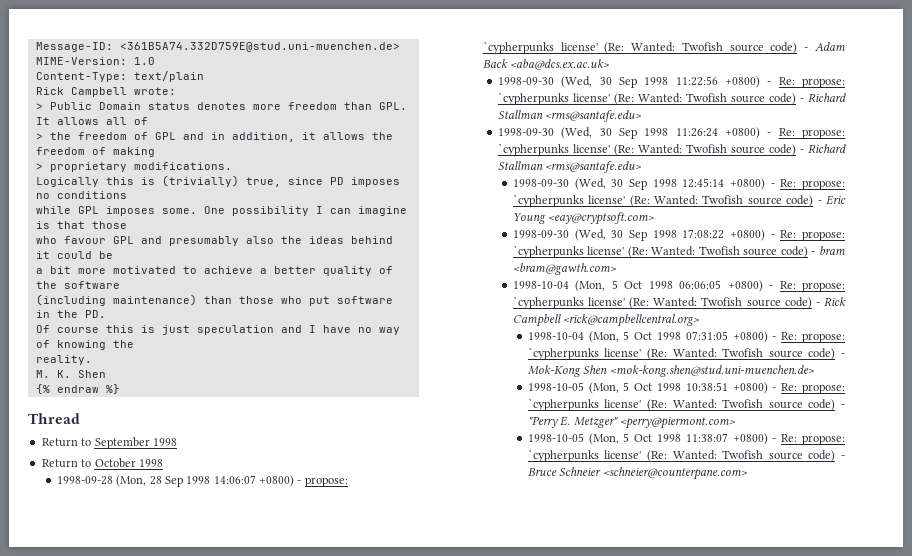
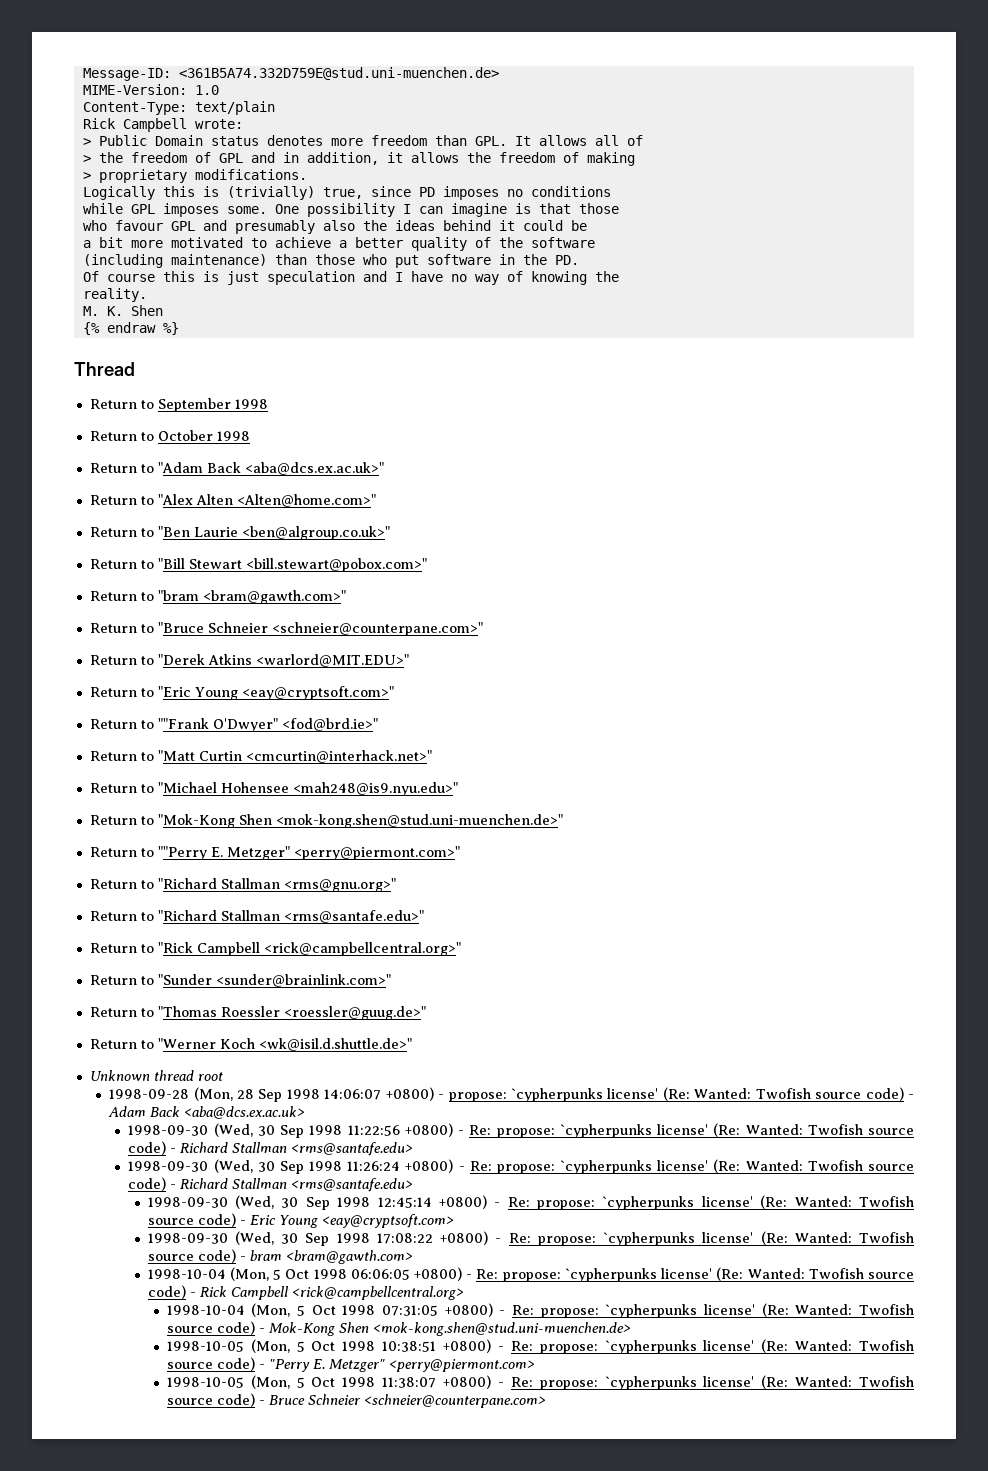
(163, 463) none -> [89,462,384,475] [89,494,376,507] [89,526,390,540] [89,558,427,572] [89,590,346,604] [89,622,483,636] [89,654,409,667] [89,686,394,700] [89,718,378,732] [89,750,432,763] [89,782,458,796] [89,814,563,828] [89,846,460,860] [89,878,396,892] [89,910,424,923] [89,942,461,956] [89,974,391,987] [89,1006,426,1020] [89,1038,412,1051] [89,1070,223,1081] // Return to "Adam Back <aba@dcs.ex.ac.uk>" // Return to "Alex Alten <Alten@home.com>" // Return to "Ben Laurie <ben@algroup.co.uk>" // Return to "Bill Stewart <bill.stewart@pobox.com>" // Return to "bram <bram@gawth.com>" // Return to "Bruce Schneier <schneier@counterpane.com>" // Return to "Derek Atkins <warlord@MIT.EDU>" // Return to "Eric Young <eay@cryptsoft.com>" // Return to ""Frank O'Dwyer" <fod@brd.ie>" // Return to "Matt Curtin <cmcurtin@interhack.net>" // Return to "Michael Hohensee <mah248@is9.nyu.edu>" // Return to "Mok-Kong Shen <mok-kong.shen@stud.uni-muenchen.de>" // Return to ""Perry E. Metzger" <perry@piermont.com>" // Return to "Richard Stallman <rms@gnu.org>" // Return to "Richard Stallman <rms@santafe.edu>" // Return to "Rick Campbell <rick@campbellcentral.org>" // Return to "Sunder <sunder@brainlink.com>" // Return to "Thomas Roessler <roessler@guug.de>" // Return to "Werner Koch <wk@isil.d.shuttle.de>" // Unknown thread root

